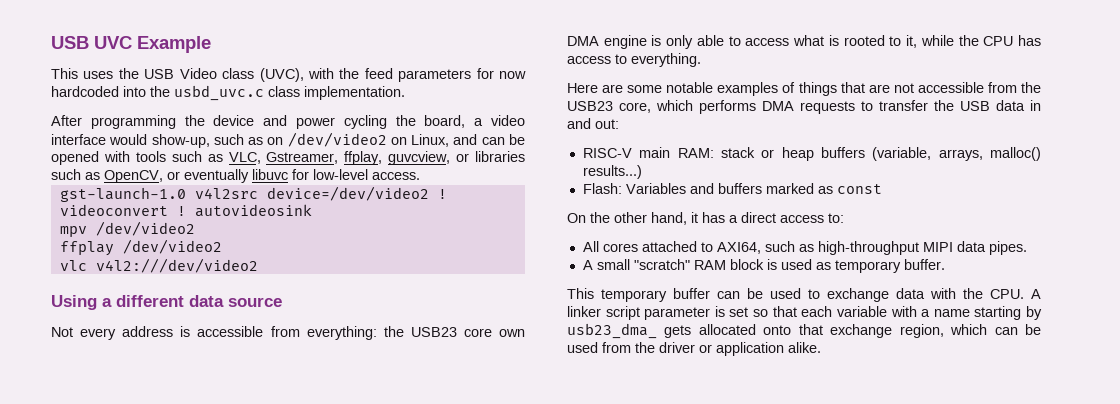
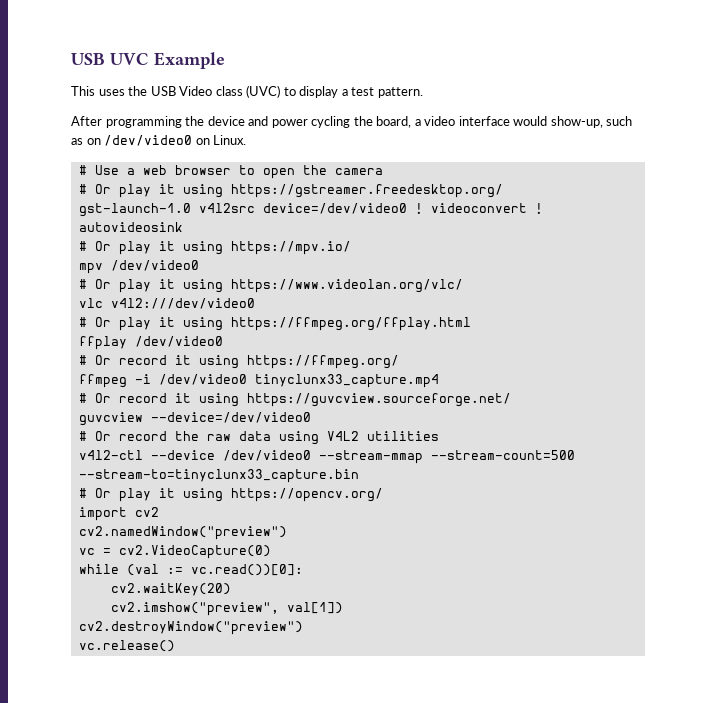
[259,68,526,82] [51,85,405,101] (UVC), with the feed parameters for now hardcoded into the usbd_uvc.c class implementation. -> [246,85,423,98] (UVC) to display a test pattern.
[287,132,525,147] [51,151,525,165] [51,169,420,183] /dev/video2 on Linux, and can be opened with tools such as VLC, Gstreamer, ffplay, guvcview, or libraries such as OpenCV, or eventually libuvc for low-level access. -> [104,135,247,146] [78,165,383,179] [78,184,503,198] /dev/video0 on Linux. // # Use a web browser to open the camera // # Or play it using https://gstreamer.freedesktop.org/
[266,186,429,201] device=/dev/video2 -> [262,203,407,214] device=/dev/video0
[59,221,195,237] [59,239,222,256] [59,258,258,273] [51,295,282,310] [51,326,525,340] [567,35,1041,49] [567,53,701,67] [567,82,1041,96] [567,100,1041,114] [567,118,619,129] [582,147,1041,161] [582,165,642,179] [582,183,882,194] [567,212,844,225] [582,241,1027,255] [582,259,945,273] [567,288,1041,302] [567,306,1042,320] [567,323,1041,339] [567,342,821,356] mpv /dev/video2 // ffplay /dev/video2 // vlc v4l2:///dev/video2 // Using a different data source // Not every address is accessible from everything: the USB23 core own DMA engine is only able to access what is rooted to it, while the CPU has access to everything. // Here are some notable examples of things that are not accessible from the USB23 core, which performs DMA requests to transfer the USB data in and out: // RISC-V main RAM: stack or heap buffers (variable, arrays, malloc() results...) // Flash: Variables and buffers marked as const // On the other hand, it has a direct access to: // All cores attached to AXI64, such as high-throughput MIPI data pipes. // A small "scratch" RAM block is used as temporary buffer. // This temporary buffer can be used to exchange data with the CPU. A linker script parameter is set so that each variable with a name starting by usb23_dma_ gets allocated onto that exchange region, which can be used from the driver or application alike. -> [78,241,351,255] [78,260,199,274] [78,279,463,293] [78,298,255,309] [78,317,471,331] [78,336,223,350] [78,355,399,369] [78,374,439,388] [78,393,511,407] [78,412,311,426] [78,431,439,445] [78,450,575,464] [78,469,359,483] [78,488,383,502] [78,507,159,521] [78,526,287,540] [78,545,271,559] [78,564,303,576] [110,583,231,596] [110,602,343,616] [78,621,303,635] [78,640,175,652] # Or play it using https://mpv.io/ // mpv /dev/video0 // # Or play it using https://www.videolan.org/vlc/ // vlc v4l2:///dev/video0 // # Or play it using https://ffmpeg.org/ffplay.html // ffplay /dev/video0 // # Or record it using https://ffmpeg.org/ // ffmpeg -i /dev/video0 tinyclunx33_capture.mp4 // # Or record it using https://guvcview.sourceforge.net/ // guvcview --device=/dev/video0 // # Or record the raw data using V4L2 utilities // v4l2-ctl --device /dev/video0 --stream-mmap --stream-count=500 --stream-to=tinyclunx33_capture.bin // # Or play it using https://opencv.org/ // import cv2 // cv2.namedWindow("preview") // vc = cv2.VideoCapture(0) // while (val := vc.read())[0]: // cv2.waitKey(20) // cv2.imshow("preview", val[1]) // cv2.destroyWindow("preview") // vc.release()

